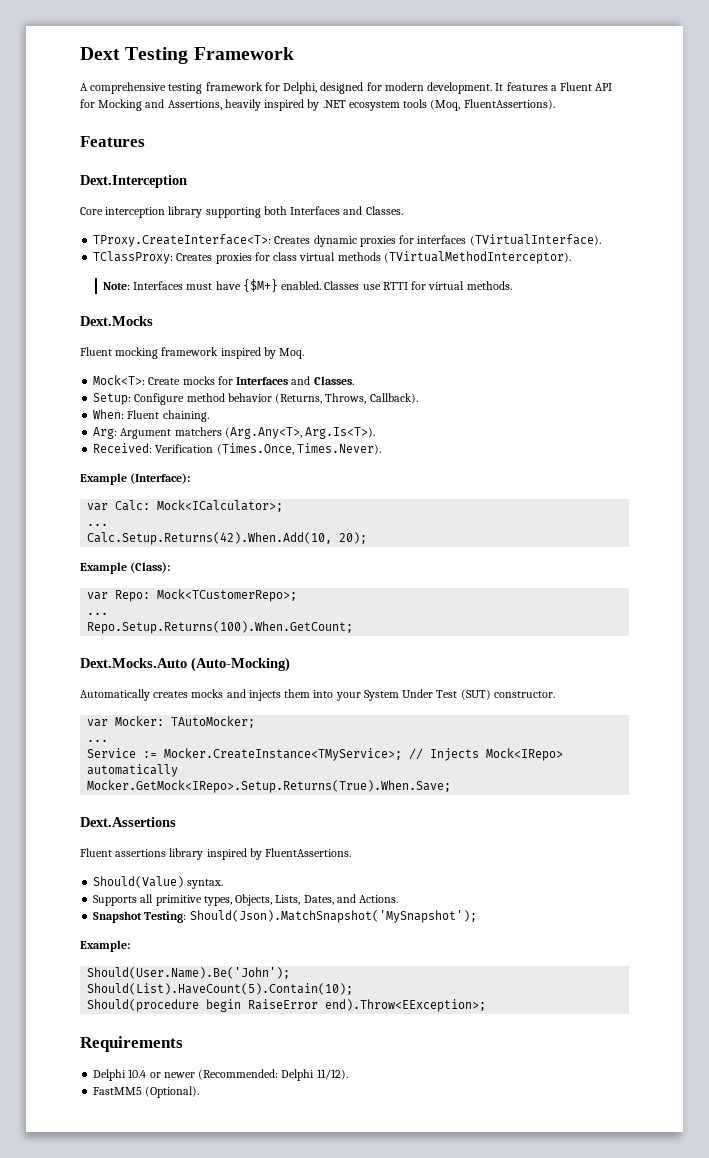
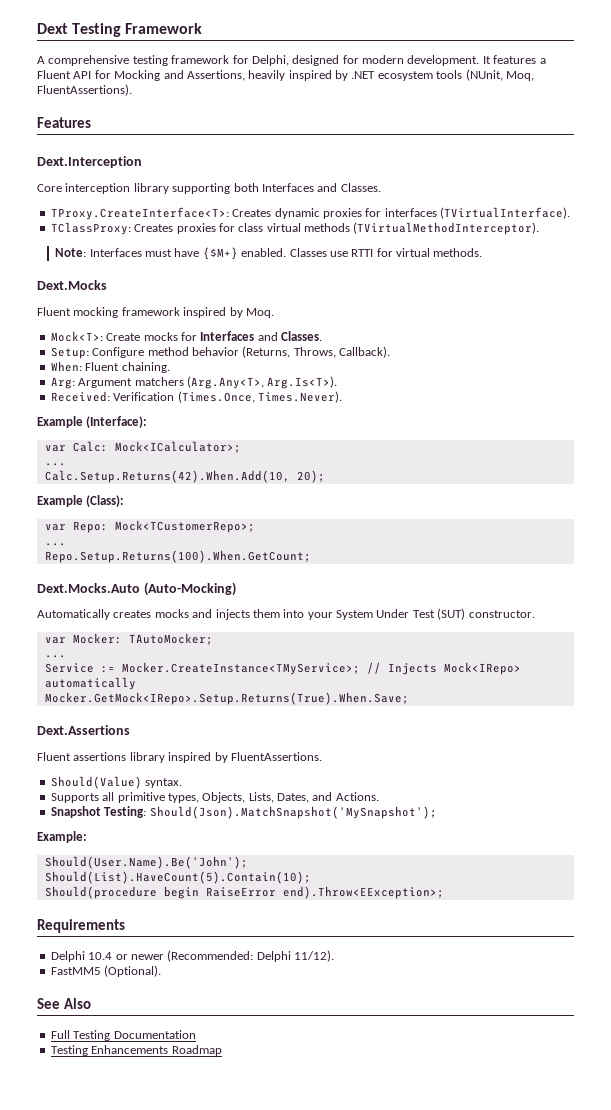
[430,99,461,111] (Moq, -> [465,69,534,81] (NUnit, Moq,
(200, 1092) none -> [37,998,91,1009] [50,1030,196,1041] [50,1045,222,1056] // See Also // Full Testing Documentation // Testing Enhancements Roadmap

